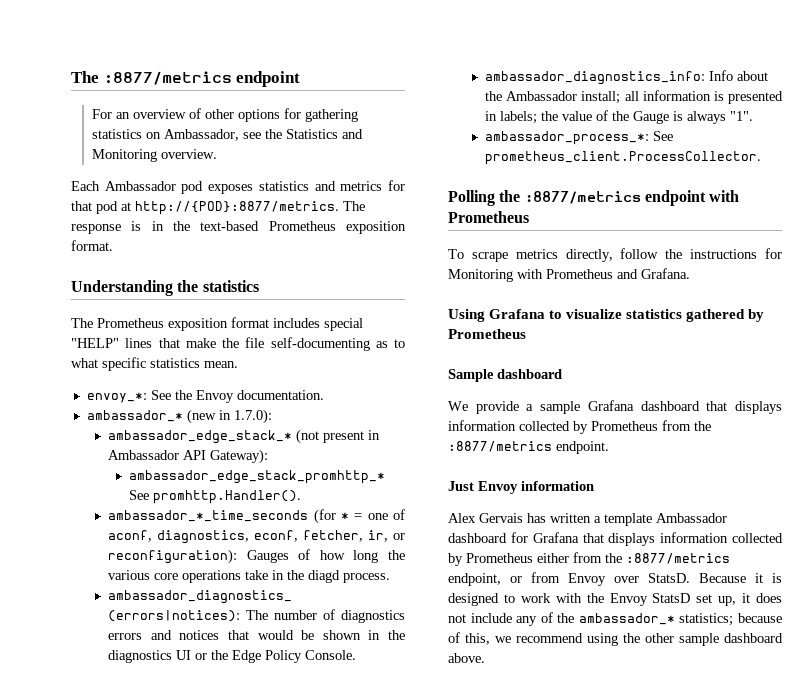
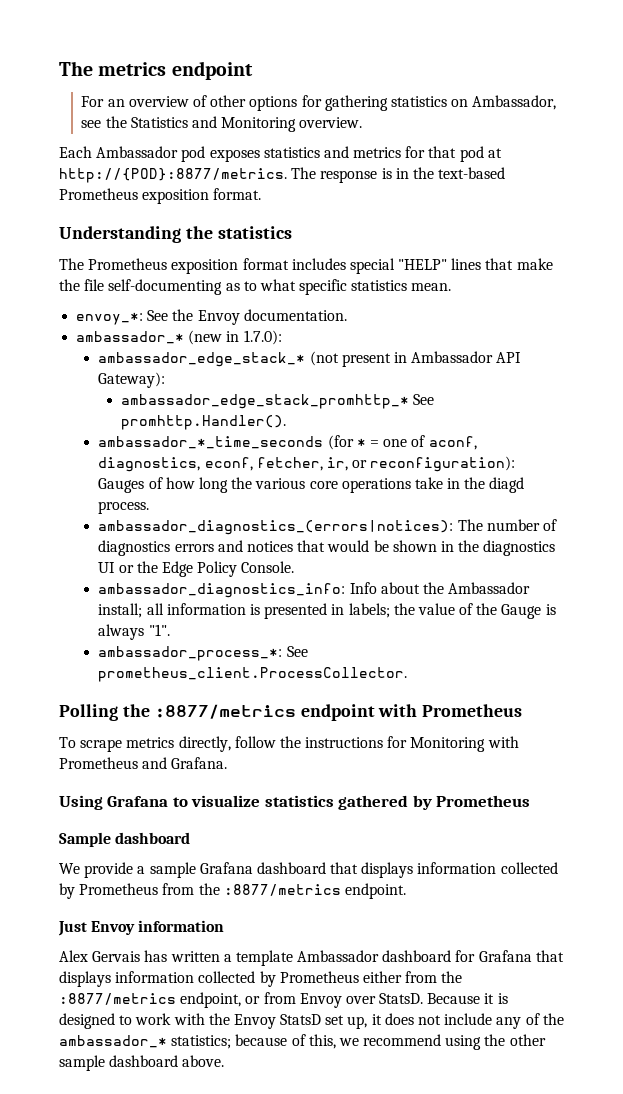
[71,71,232,85] The :8877/metrics -> [59,61,167,76] The metrics

